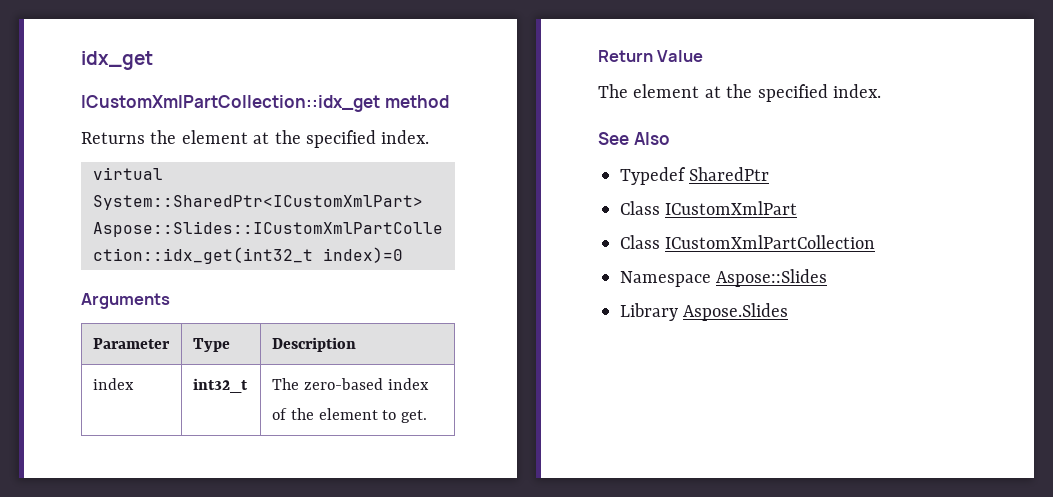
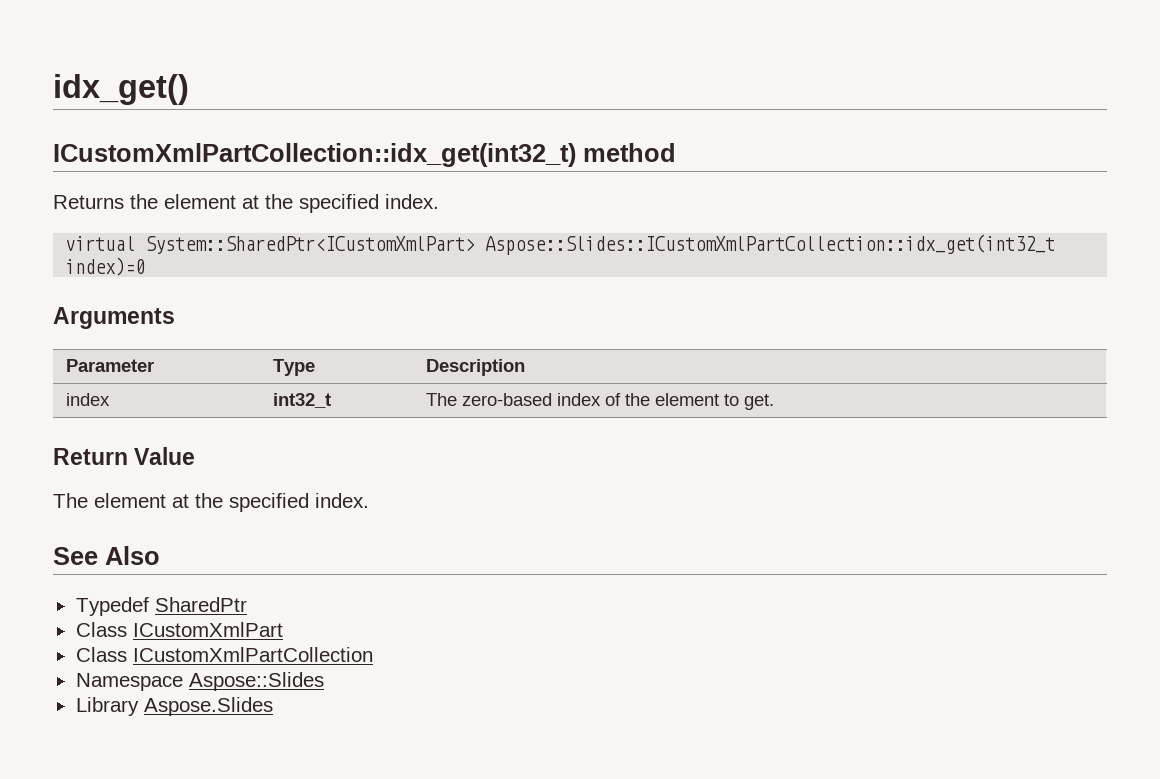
[81,51,153,70] [81,95,380,112] idx_get // ICustomXmlPartCollection::idx_get -> [53,74,189,105] [53,143,576,167] idx_get() // ICustomXmlPartCollection::idx_get(int32_t)

